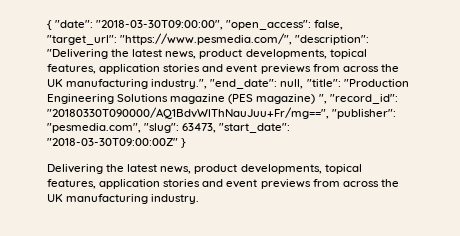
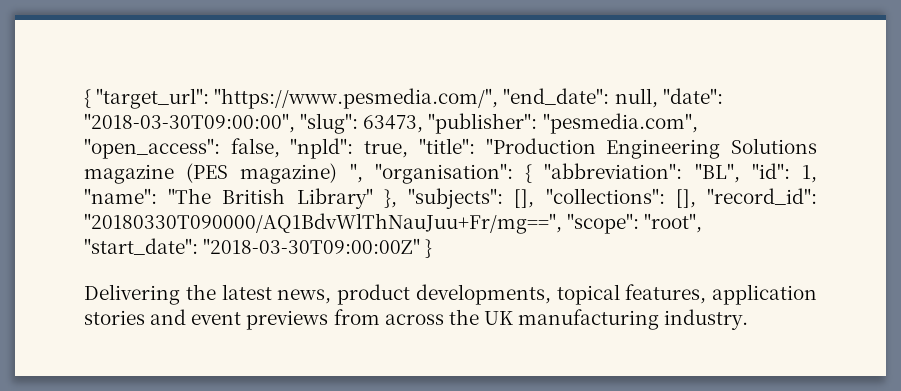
[47,20,344,30] [47,33,370,45] [47,49,367,59] [47,64,399,74] [47,79,304,89] { "date": "2018-03-30T09:00:00", "open_access": false, "target_url": "https://www.pesmedia.com/", "description": "Delivering the latest news, product developments, topical features, application stories and event previews from across the UK manufacturing industry.", "end_date": null, -> [84,88,723,109] [84,113,698,134] [84,138,409,159] { "target_url": "https://www.pesmedia.com/", "end_date": null, "date": "2018-03-30T09:00:00", "slug": 63473, "publisher": "pesmedia.com", "open_access": false, "npld": true,
[329,94,398,104] [47,107,397,119] [47,123,217,133] "record_id": "20180330T090000/AQ1BdvWlThNauJuu+Fr/mg==", "publisher": "pesmedia.com", "slug": 63473, -> [374,163,817,184] [84,188,817,209] [84,213,703,234] "organisation": { "abbreviation": "BL", "id": 1, "name": "The British Library" }, "subjects": [], "collections": [], "record_id": "20180330T090000/AQ1BdvWlThNauJuu+Fr/mg==", "scope": "root",

